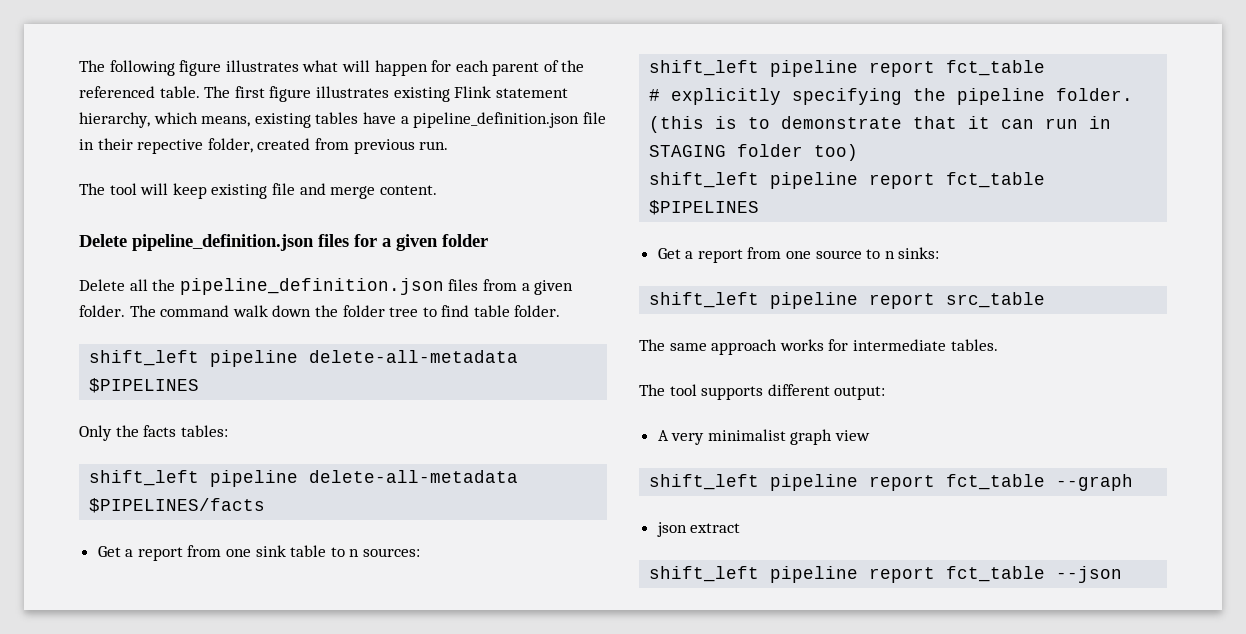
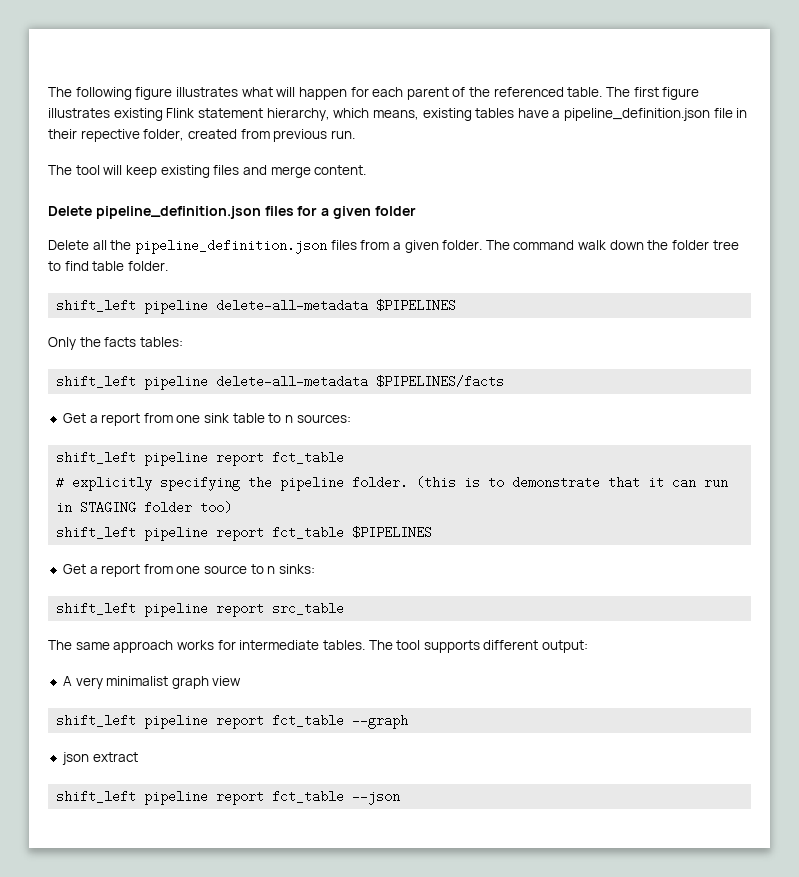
[271,183,295,195] file -> [213,165,240,175] files
(998, 345) // -> (365, 645) none

